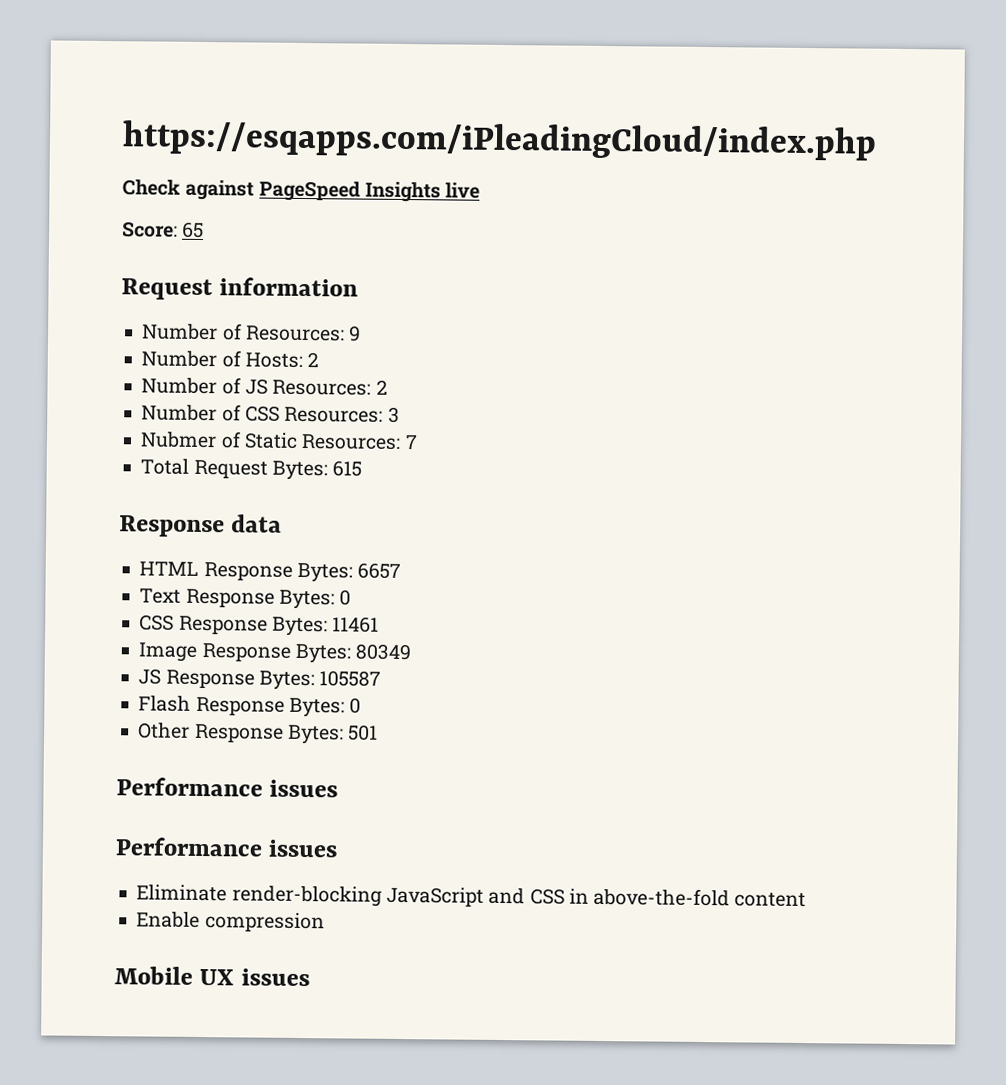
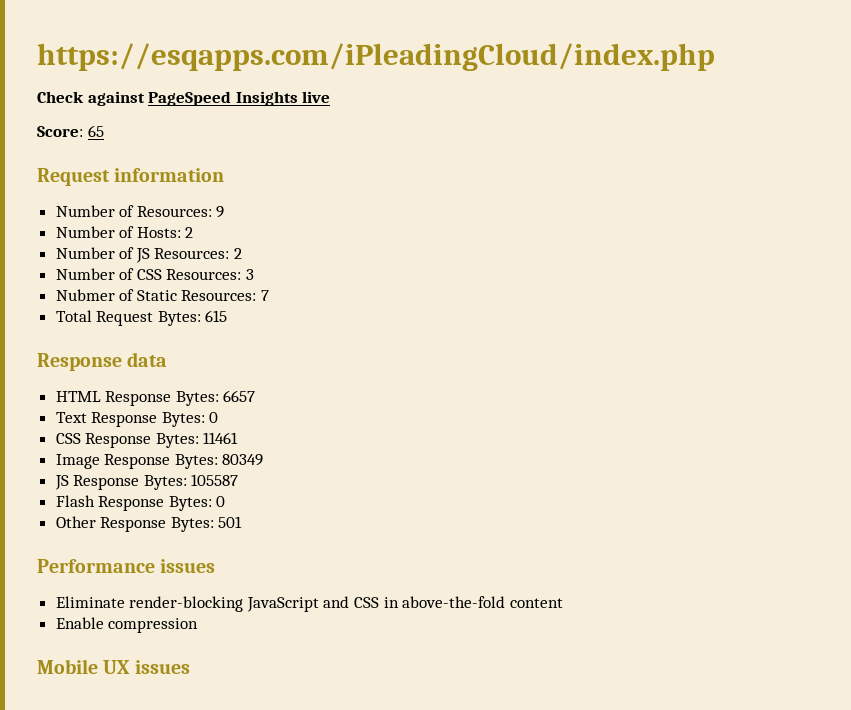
[115,837,339,858] // Performance issues -> (216, 566) none

